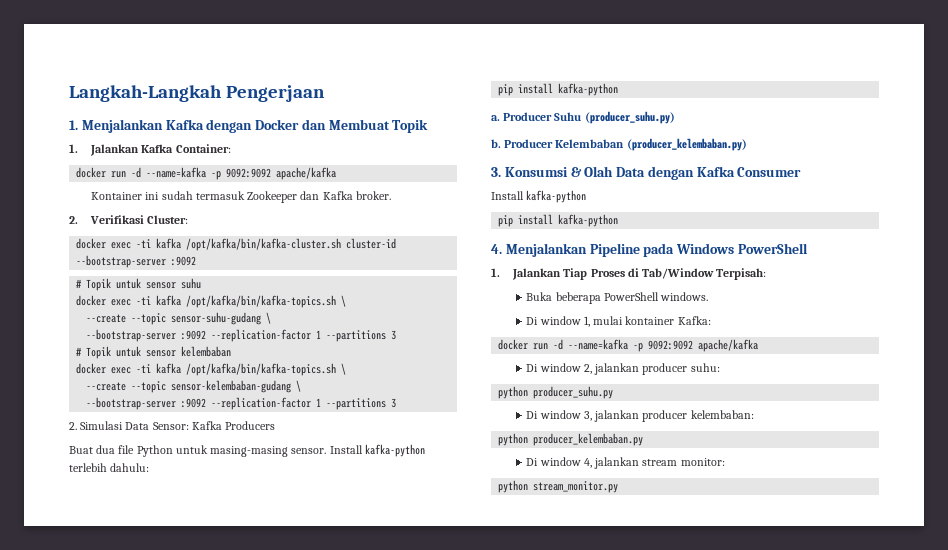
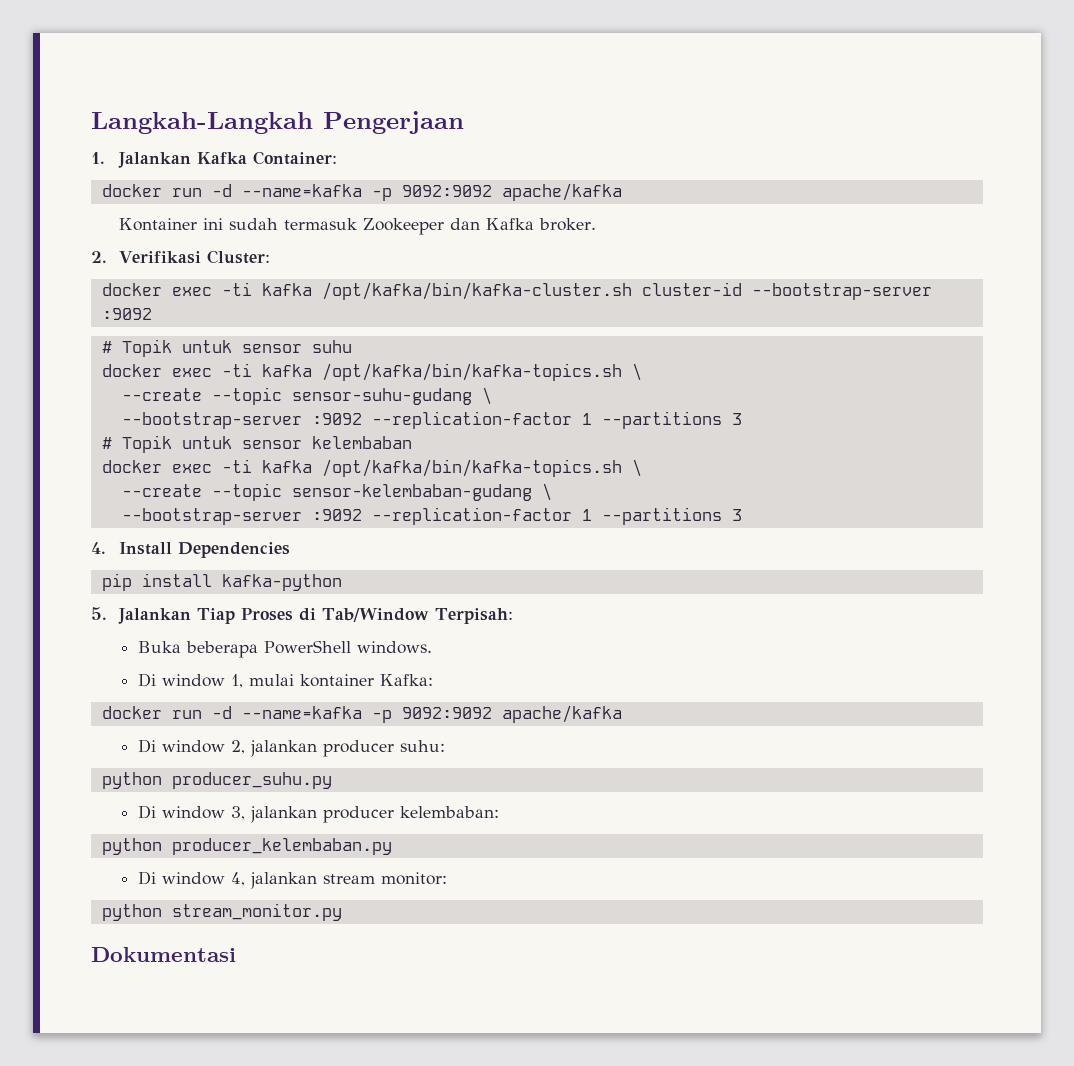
[69,119,429,133] // 1. Menjalankan Kafka dengan Docker dan Membuat Topik -> (464, 122) none
[69,421,276,430] [69,444,425,457] [69,463,150,472] [498,83,619,96] [491,111,675,124] [491,138,747,151] [491,166,802,180] [491,190,587,203] [498,214,619,227] [491,243,808,257] [491,268,500,277] 2. Simulasi Data Sensor: Kafka Producers // Buat dua file Python untuk masing-masing sensor. Install kafka-python terlebih dahulu: // pip install kafka-python // a. Producer Suhu (producer_suhu.py) // b. Producer Kelembaban (producer_kelembaban.py) // 3. Konsumsi & Olah Data dengan Kafka Consumer // Install kafka-python // pip install kafka-python // 4. Menjalankan Pipeline pada Windows PowerShell // 1. -> [91,542,290,558] [101,573,342,591] [91,607,107,620] 4. Install Dependencies // pip install kafka-python // 5.
(619, 487) none -> [91,947,236,962] // Dokumentasi

